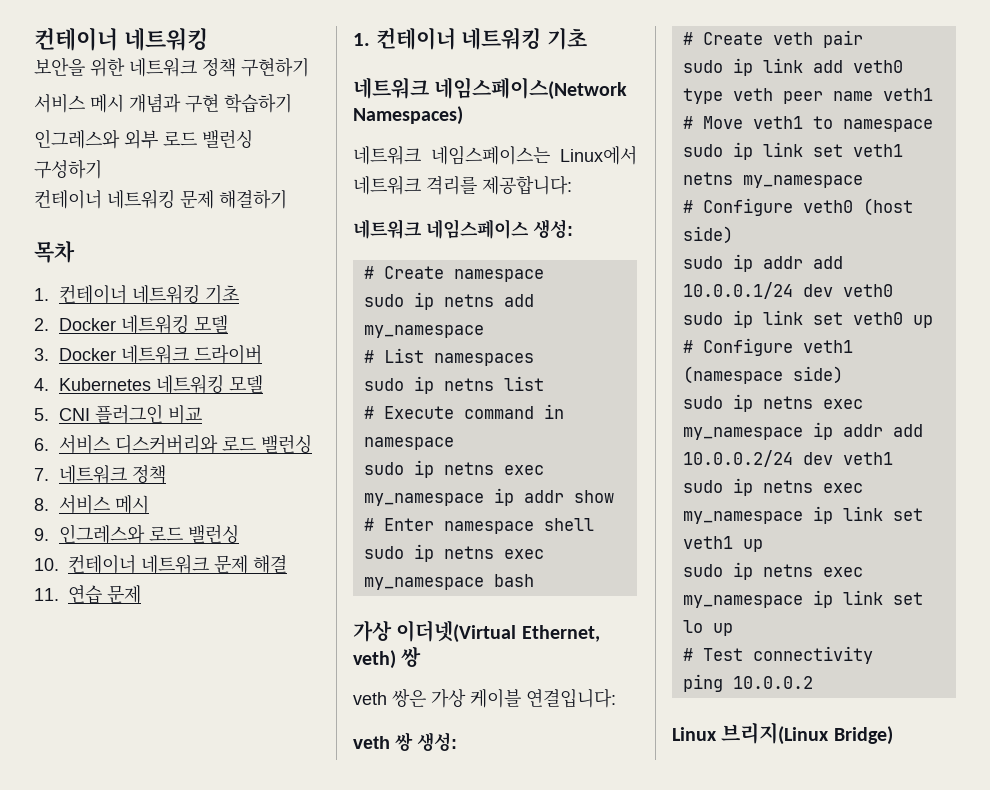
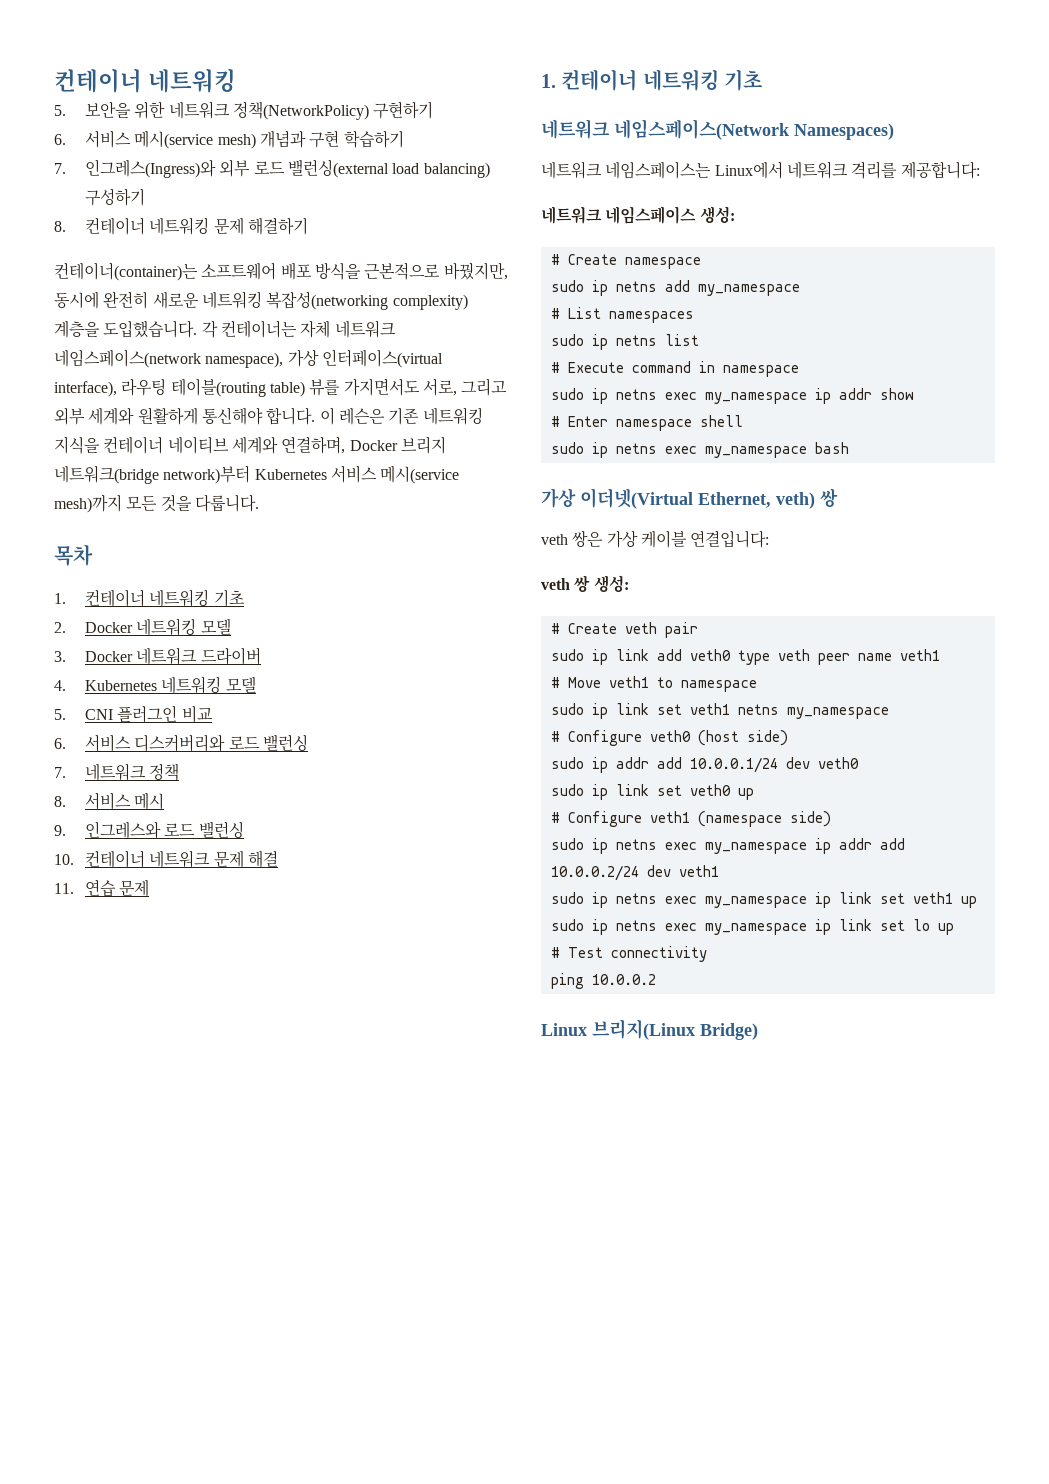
(208, 39) none -> [54,105,66,116] 5.
[202,58,236,77] 정책 -> [232,101,369,120] 정책(NetworkPolicy)
[34,94,124,113] 서비스 메시 -> [54,130,256,149] 6. 서비스 메시(service mesh)
[34,129,253,149] 인그레스와 외부 로드 밸런싱 -> [54,159,490,178] 7. 인그레스(Ingress)와 외부 로드 밸런싱(external load balancing)
(102, 169) none -> [54,221,66,232] 8.
(287, 199) none -> [54,262,508,281] [54,291,468,310] [54,320,396,338] [54,349,443,368] [54,378,508,397] [54,407,483,425] [54,436,446,454] [54,465,460,484] [54,494,259,513] // 컨테이너(container)는 소프트웨어 배포 방식을 근본적으로 바꿨지만, 동시에 완전히 새로운 네트워킹 복잡성(networking complexity) 계층을 도입했습니다. 각 컨테이너는 자체 네트워크 네임스페이스(network namespace), 가상 인터페이스(virtual interface), 라우팅 테이블(routing table) 뷰를 가지면서도 서로, 그리고 외부 세계와 원활하게 통신해야 합니다. 이 레슨은 기존 네트워킹 지식을 컨테이너 네이티브 세계와 연결하며, Docker 브리지 네트워크(bridge network)부터 Kubernetes 서비스 메시(service mesh)까지 모든 것을 다룹니다.

